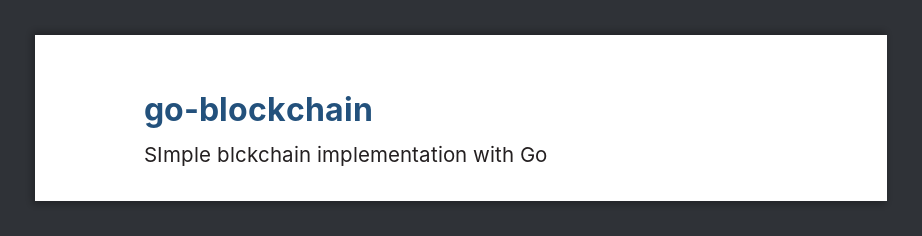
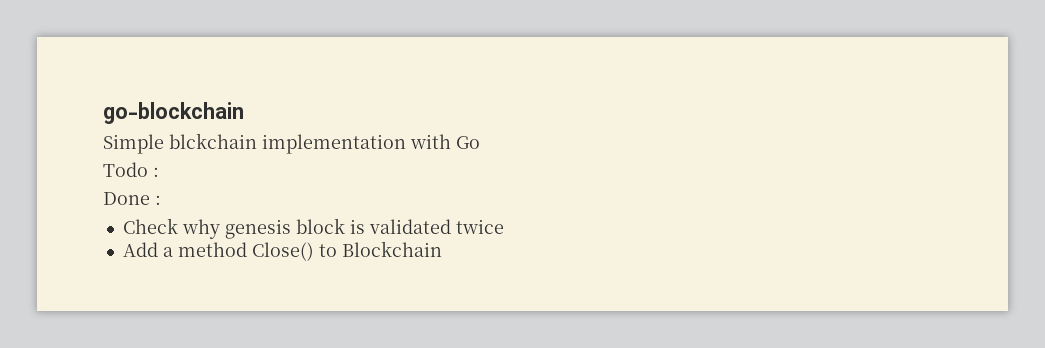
[144,147,211,166] SImple -> [103,134,164,154] Simple
(547, 154) none -> [103,162,159,177] [103,192,161,205] [122,218,504,239] [122,241,442,261] // Todo : // Done : // Check why genesis block is validated twice // Add a method Close() to Blockchain

